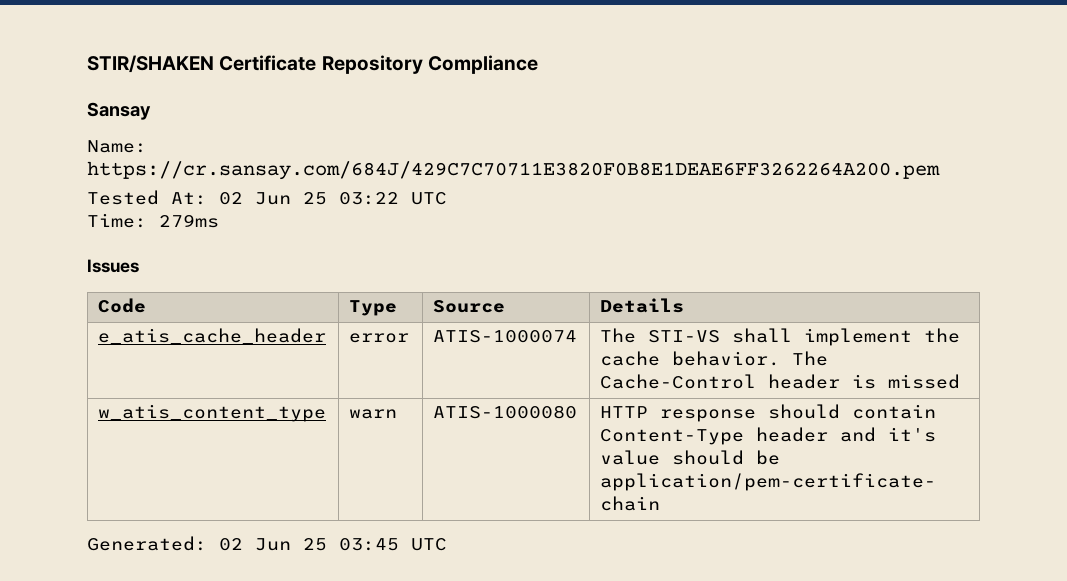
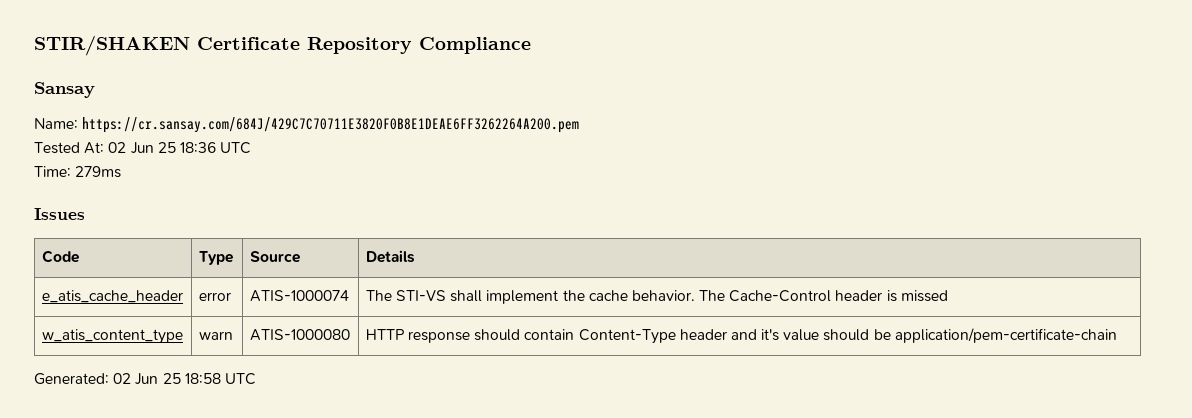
[339,192,399,205] 03:22 -> [179,142,216,153] 18:36
[339,538,399,551] 03:45 -> [184,373,221,384] 18:58

